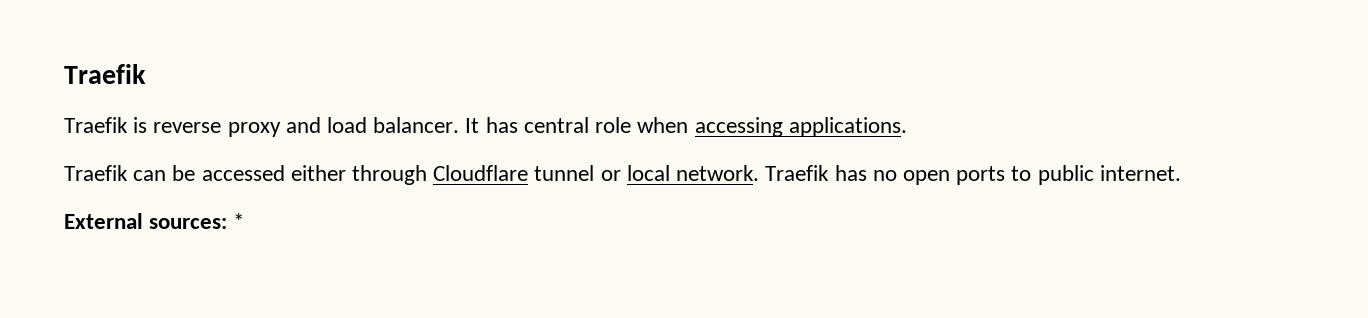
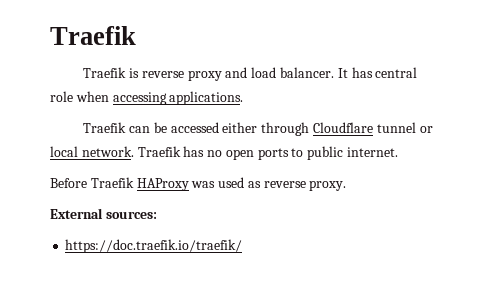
(1181, 173) none -> [50,177,347,191] // Before Traefik HAProxy was used as reverse proxy.
[233,213,245,229] * -> [65,239,243,253] // https://doc.traefik.io/traefik/

